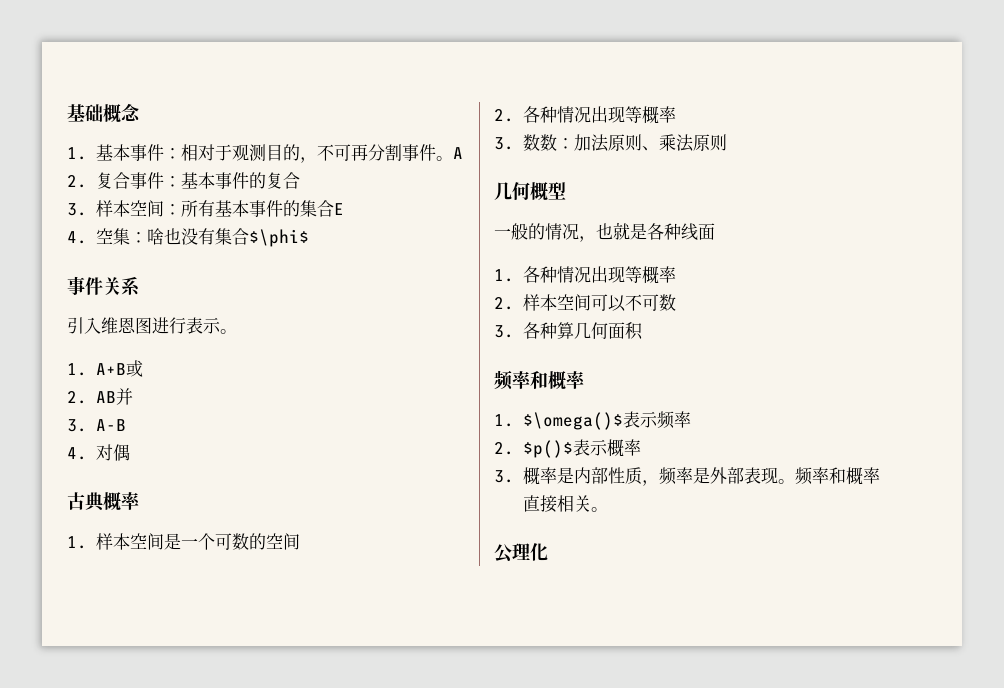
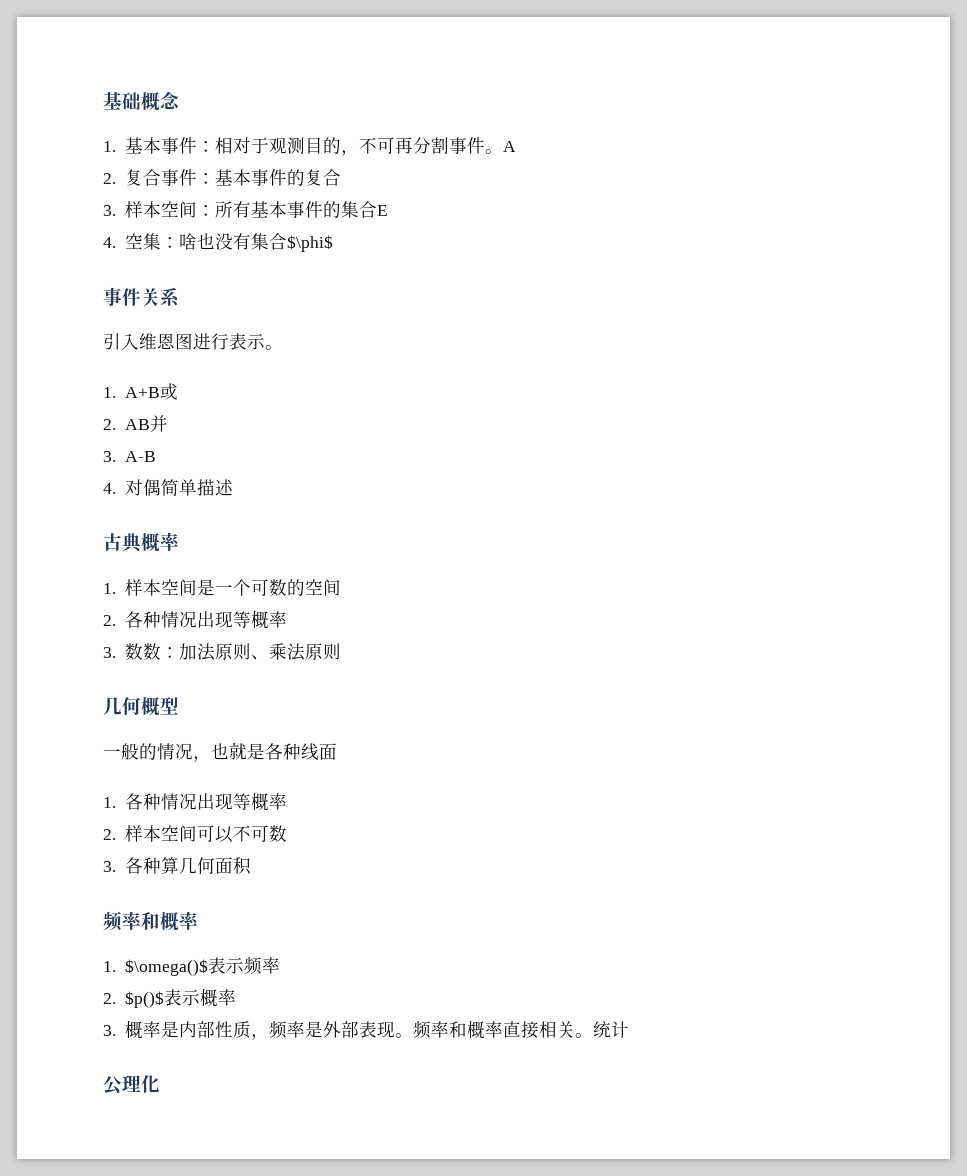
(130, 452) none -> [160,479,233,496] 简单描述
(608, 509) none -> [592,1021,629,1038] 统计

